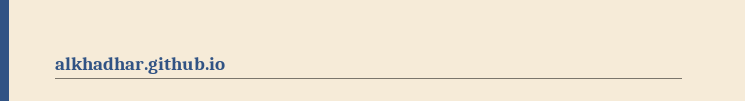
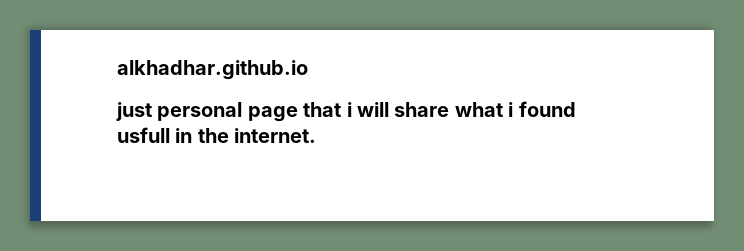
(225, 65) none -> [116,101,576,122] [117,127,317,143] // just personal page that i will share what i found usfull in the internet.

